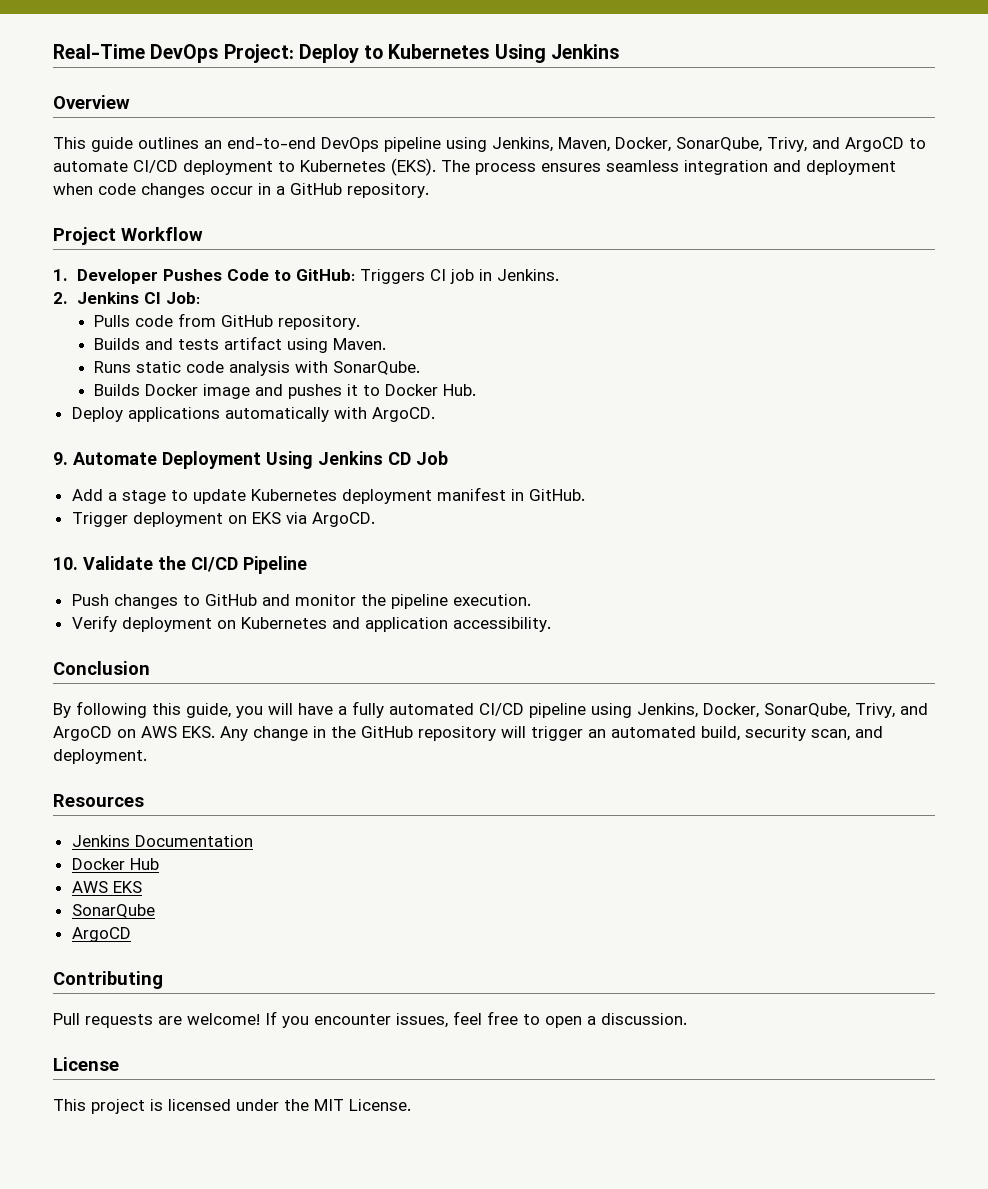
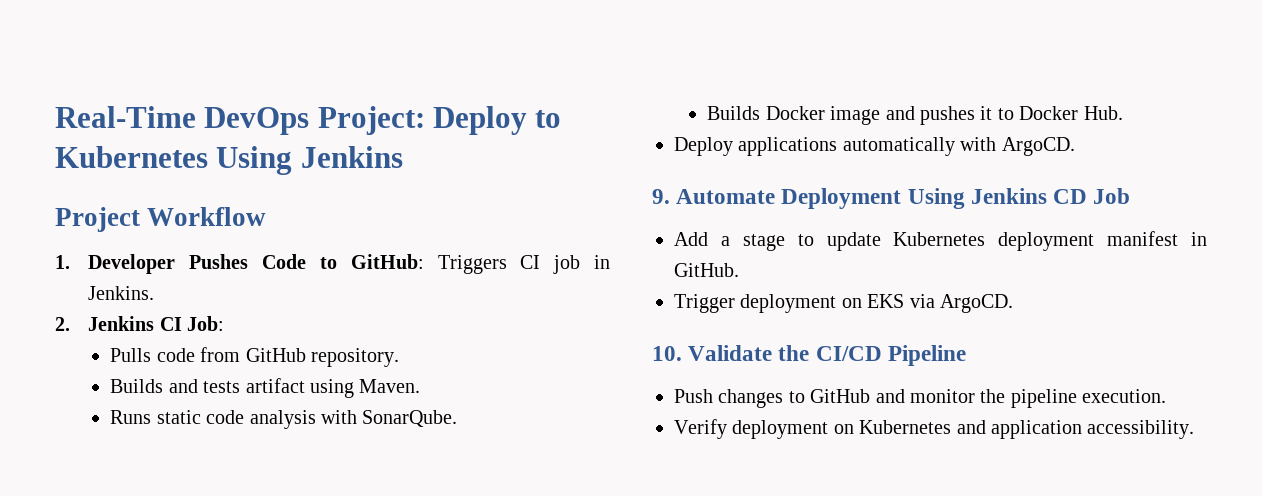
[53,95,130,109] [53,137,926,152] [53,158,896,176] [53,183,429,198] // Overview // This guide outlines an end-to-end DevOps pipeline using Jenkins, Maven, Docker, SonarQube, Trivy, and ArgoCD to automate CI/CD deployment to Kubernetes (EKS). The process ensures seamless integration and deployment when code changes occur in a GitHub repository. -> (403, 157) none
[53,661,150,675] [53,701,928,718] [53,726,883,741] [53,749,147,764] [53,794,144,807] [71,835,253,847] [71,858,159,870] [71,881,142,893] [71,904,155,918] [71,927,131,942] [53,971,163,989] [53,1011,687,1028] [53,1057,119,1071] [53,1099,411,1114] // Conclusion // By following this guide, you will have a fully automated CI/CD pipeline using Jenkins, Docker, SonarQube, Trivy, and ArgoCD on AWS EKS. Any change in the GitHub repository will trigger an automated build, security scan, and deployment. // Resources // Jenkins Documentation // Docker Hub // AWS EKS // SonarQube // ArgoCD // Contributing // Pull requests are welcome! If you encounter issues, feel free to open a discussion. // License // This project is licensed under the MIT License. -> (1195, 429) none

